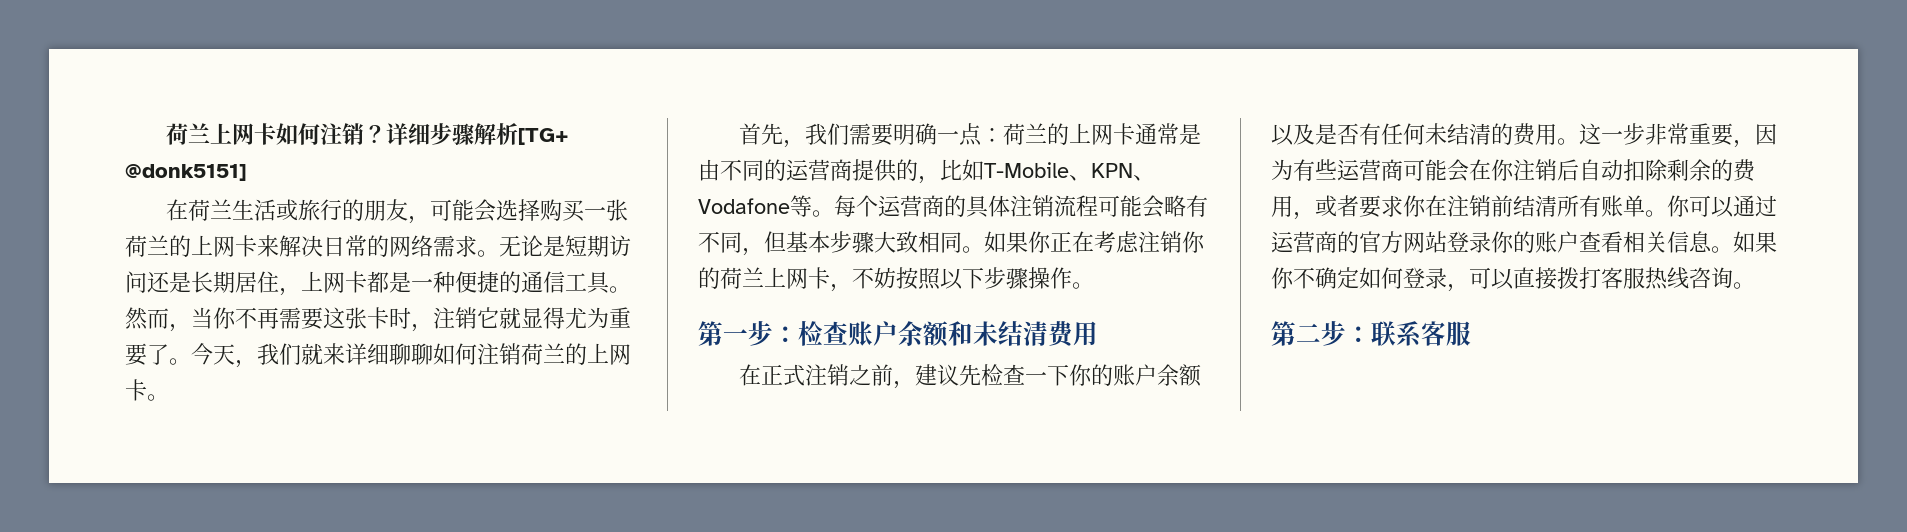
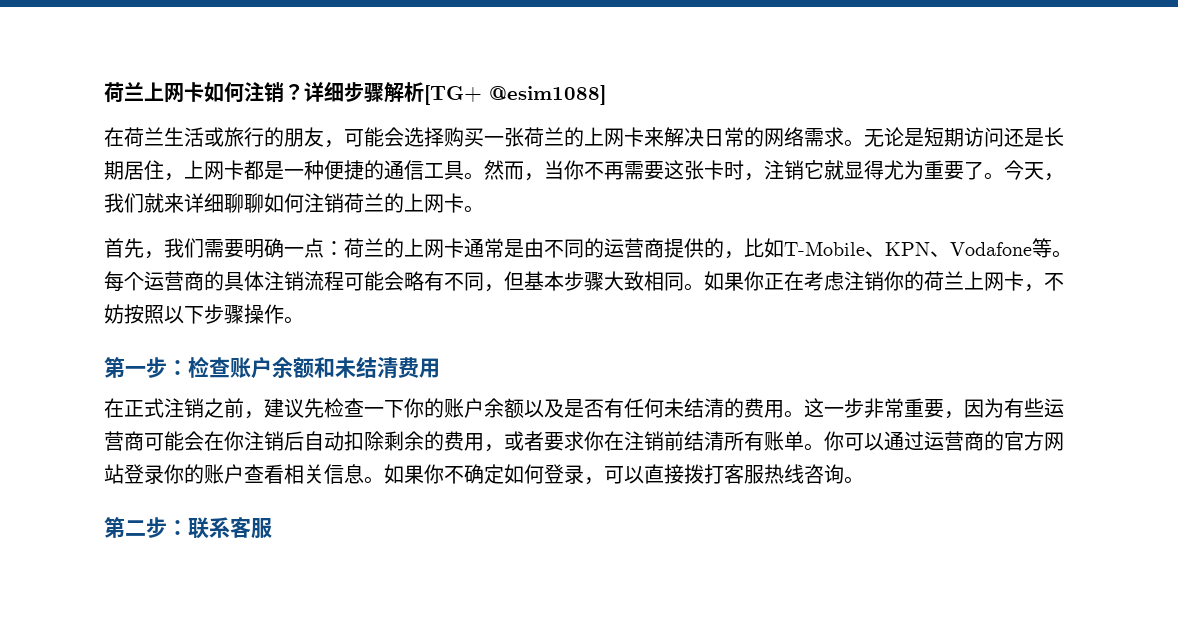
[125,164,246,181] @donk5151] -> [489,85,606,105] @esim1088]

